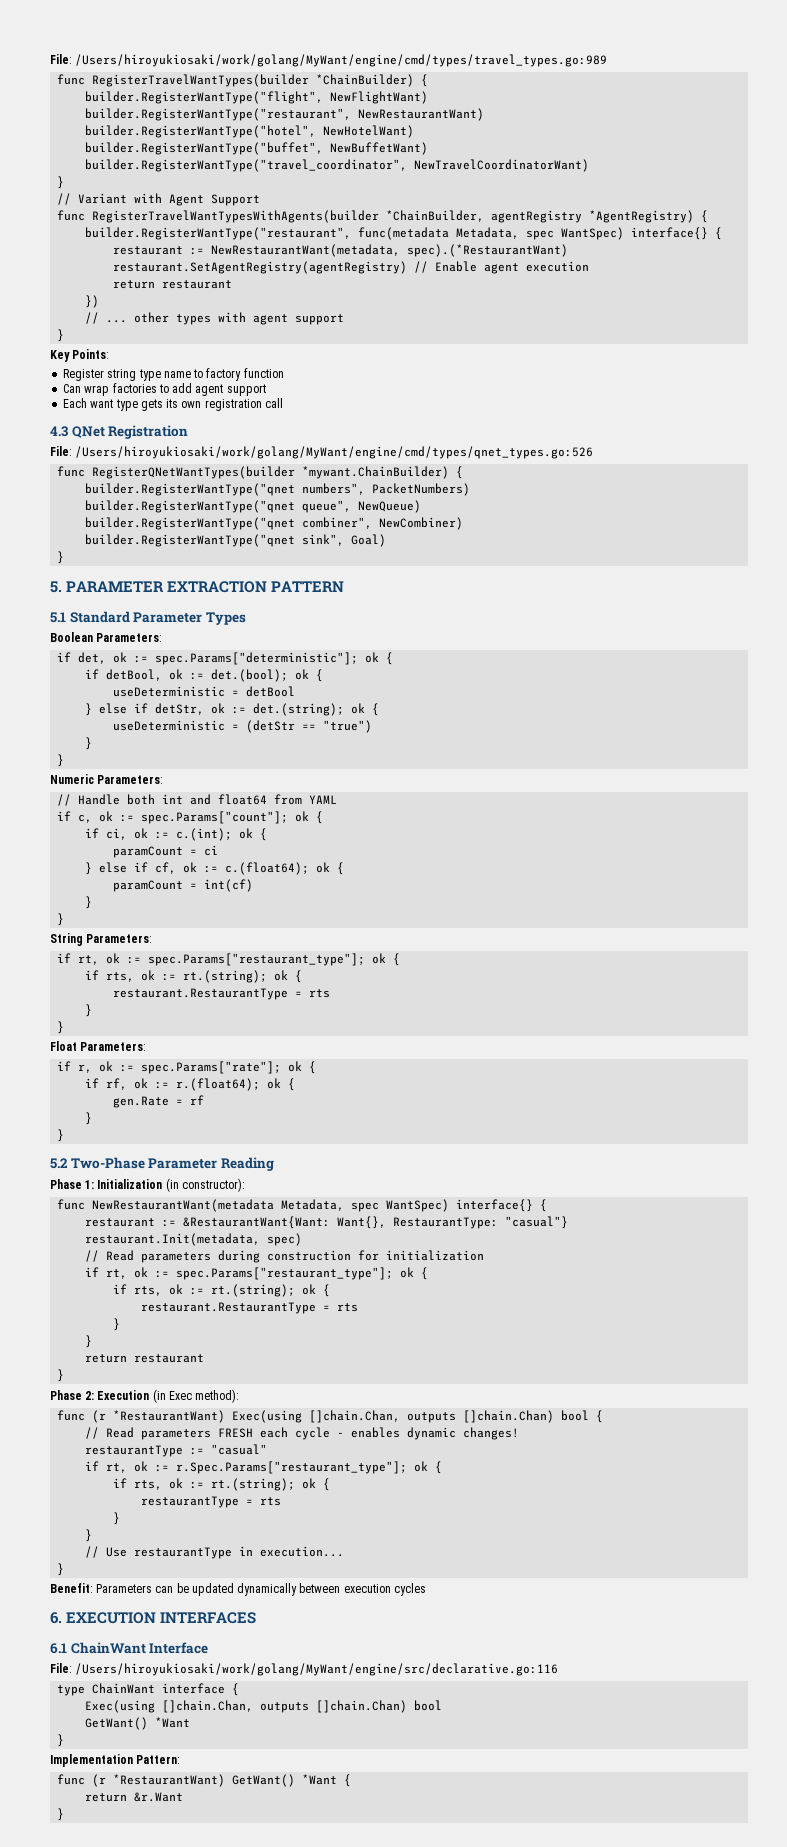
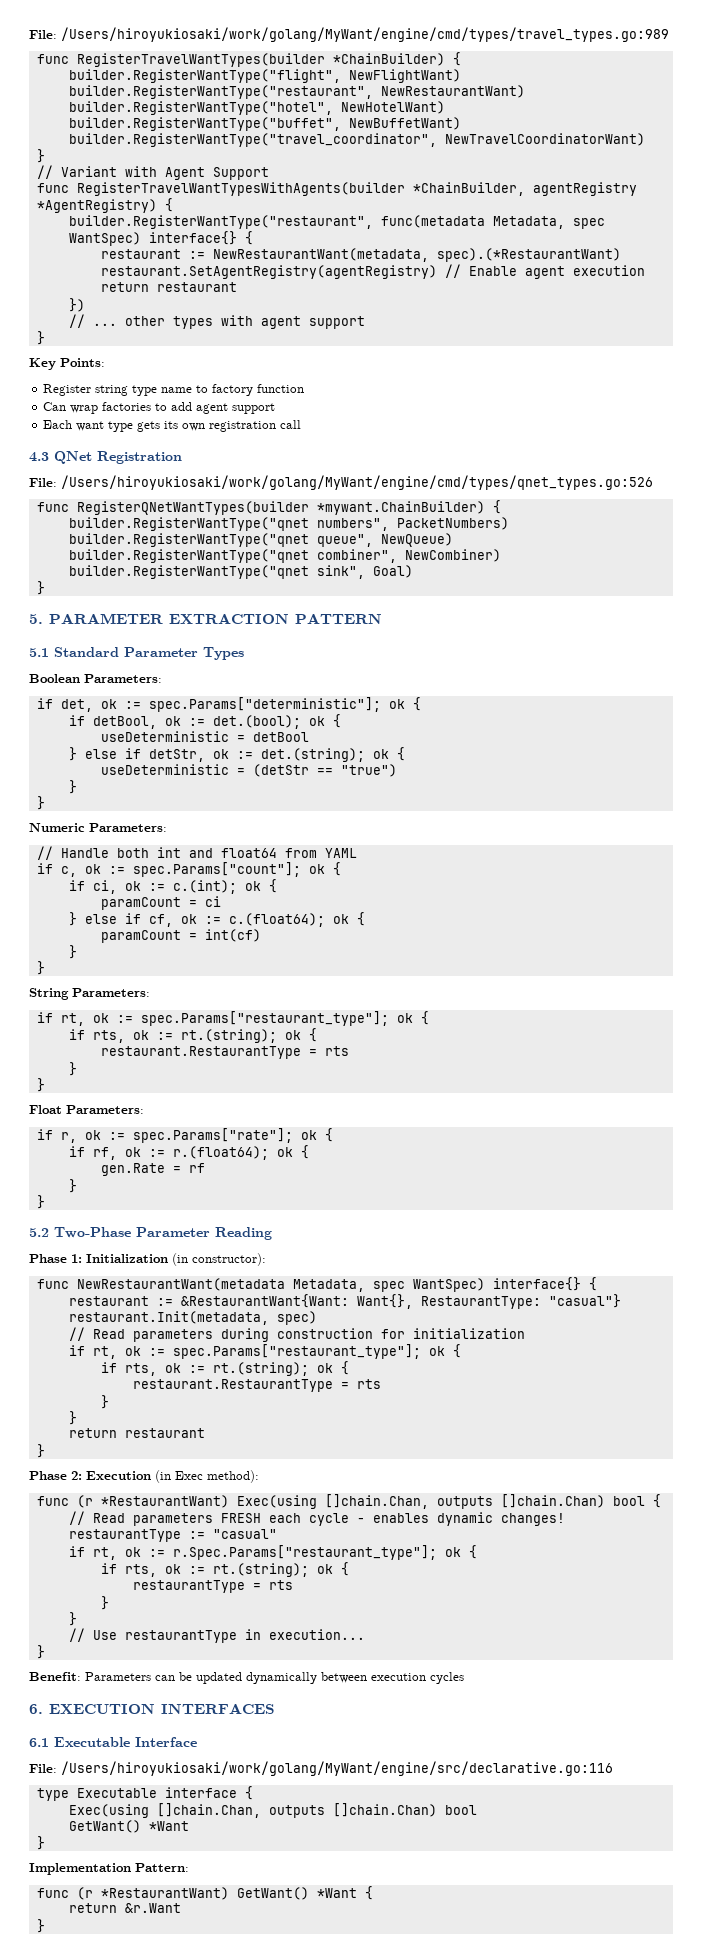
[70,1642,146,1654] ChainWant -> [54,1737,130,1747] Executable
[92,1683,156,1694] ChainWant -> [76,1788,157,1798] Executable

